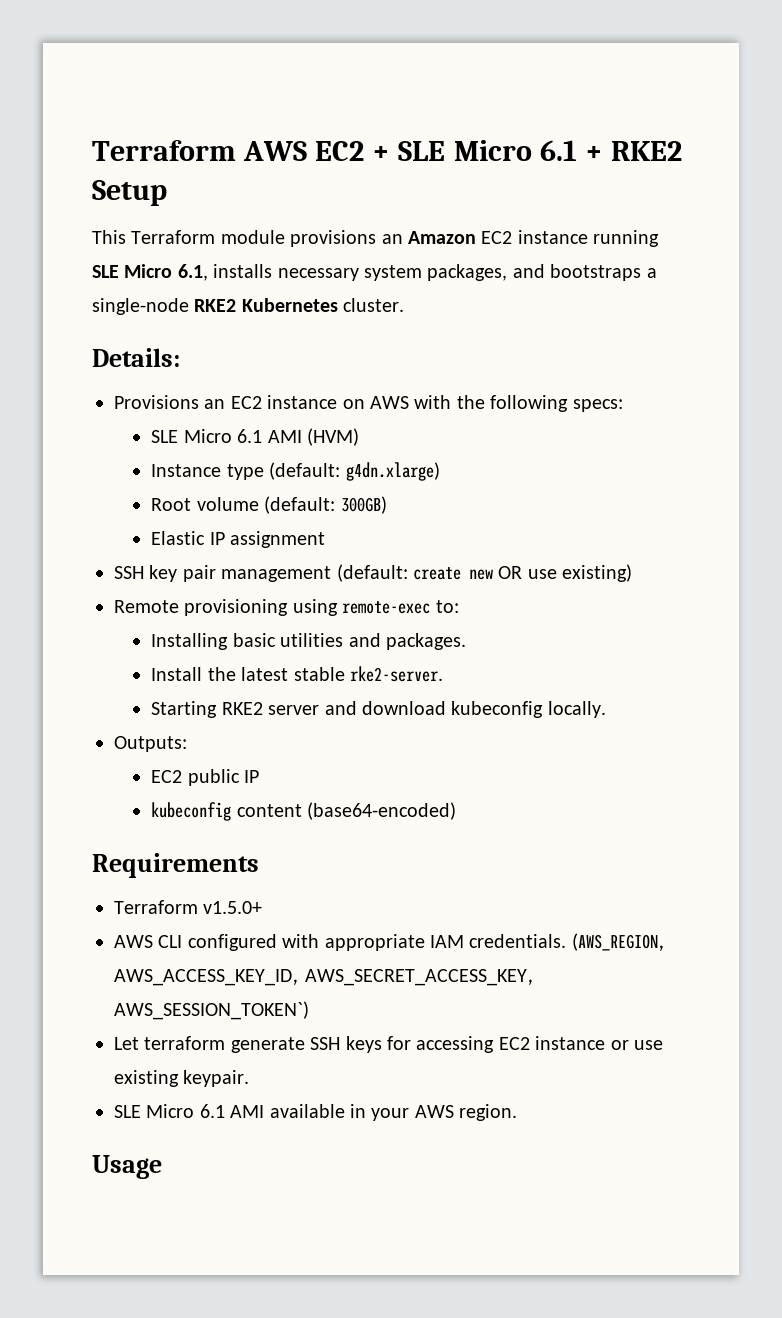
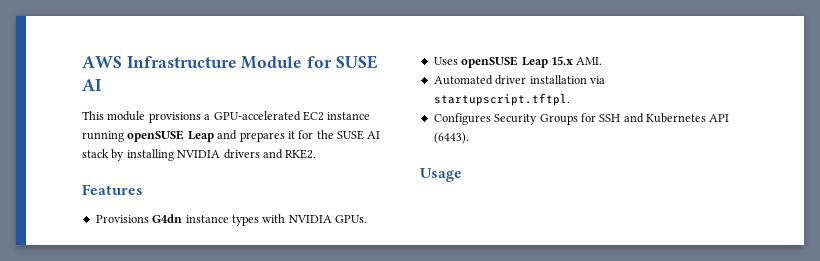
[92,140,682,161] [92,180,167,206] Terraform AWS EC2 + SLE Micro 6.1 + RKE2 Setup -> [82,55,378,69] [82,79,102,91] AWS Infrastructure Module for SUSE AI
[131,230,216,244] Terraform -> (104, 115) none
[381,231,476,244] an Amazon -> [204,111,301,121] a GPU-accelerated
[92,264,657,281] [92,298,405,315] [92,348,180,367] [114,395,623,412] [151,428,360,446] [151,462,440,481] [151,496,387,514] [151,531,326,548] [114,564,633,582] [114,599,459,616] [151,633,467,650] [151,666,444,682] [151,701,606,718] [114,736,187,752] [151,769,260,786] [151,802,457,821] [92,853,259,878] [114,900,263,914] [114,933,666,951] [114,969,536,986] [114,1001,309,1020] [114,1036,663,1053] [114,1070,250,1087] [114,1104,518,1121] SLE Micro 6.1, installs necessary system packages, and bootstraps a single-node RKE2 Kubernetes cluster. // Details: // Provisions an EC2 instance on AWS with the following specs: // SLE Micro 6.1 AMI (HVM) // Instance type (default: g4dn.xlarge) // Root volume (default: 300GB) // Elastic IP assignment // SSH key pair management (default: create new OR use existing) // Remote provisioning using remote-exec to: // Installing basic utilities and packages. // Install the latest stable rke2-server. // Starting RKE2 server and download kubeconfig locally. // Outputs: // EC2 public IP // kubeconfig content (base64-encoded) // Requirements // Terraform v1.5.0+ // AWS CLI configured with appropriate IAM credentials. (AWS_REGION, AWS_ACCESS_KEY_ID, AWS_SECRET_ACCESS_KEY, AWS_SESSION_TOKEN`) // Let terraform generate SSH keys for accessing EC2 instance or use existing keypair. // SLE Micro 6.1 AMI available in your AWS region. -> [127,130,381,142] [82,149,317,161] [82,184,143,195] [95,214,367,226] [433,56,603,68] [433,75,605,85] [433,93,570,106] [433,113,730,125] [433,132,469,144] openSUSE Leap and prepares it for the SUSE AI stack by installing NVIDIA drivers and RKE2. // Features // Provisions G4dn instance types with NVIDIA GPUs. // Uses openSUSE Leap 15.x AMI. // Automated driver installation via startupscript.tftpl. // Configures Security Groups for SSH and Kubernetes API (6443).

